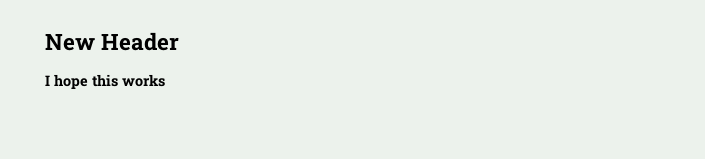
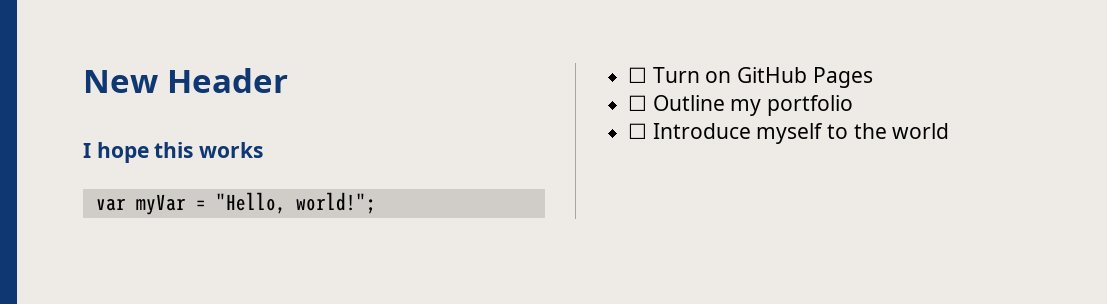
(165, 80) none -> [95,192,376,215] [628,67,873,88] [628,95,854,116] [628,123,950,144] // var myVar = "Hello, world!"; // ☐ Turn on GitHub Pages // ☐ Outline my portfolio // ☐ Introduce myself to the world

